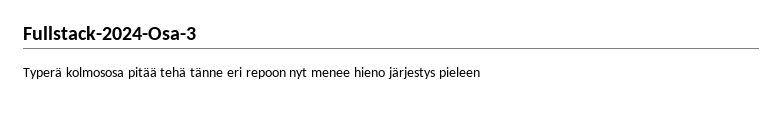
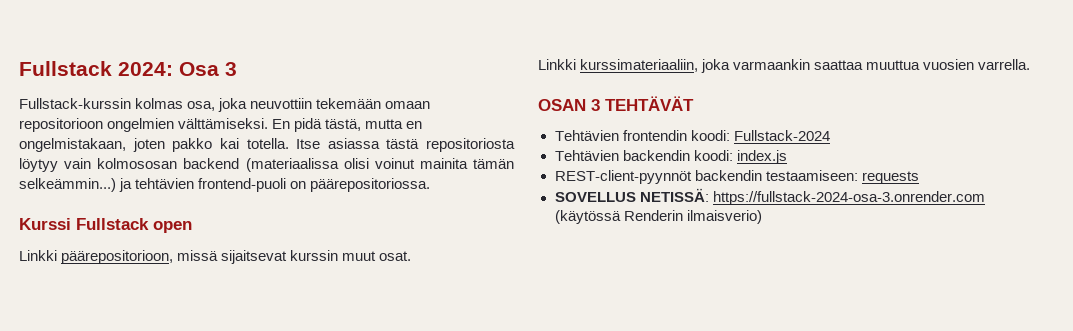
[23,26,196,40] [23,67,480,79] Fullstack-2024-Osa-3 // Typerä kolmososa pitää tehä tänne eri repoon nyt menee hieno järjestys pieleen -> [19,61,237,76] [19,98,431,112] [19,118,423,132] [19,138,515,152] [19,158,514,172] [19,178,431,192] [19,218,192,233] [19,250,412,264] [538,59,1031,73] [538,96,694,111] [554,130,830,141] [554,150,787,164] [554,170,919,184] [554,188,985,205] [554,210,762,224] Fullstack 2024: Osa 3 // Fullstack-kurssin kolmas osa, joka neuvottiin tekemään omaan repositorioon ongelmien välttämiseksi. En pidä tästä, mutta en ongelmistakaan, joten pakko kai totella. Itse asiassa tästä repositoriosta löytyy vain kolmososan backend (materiaalissa olisi voinut mainita tämän selkeämmin...) ja tehtävien frontend-puoli on päärepositoriossa. // Kurssi Fullstack open // Linkki päärepositorioon, missä sijaitsevat kurssin muut osat. // Linkki kurssimateriaaliin, joka varmaankin saattaa muuttua vuosien varrella. // OSAN 3 TEHTÄVÄT // Tehtävien frontendin koodi: Fullstack-2024 // Tehtävien backendin koodi: index.js // REST-client-pyynnöt backendin testaamiseen: requests // SOVELLUS NETISSÄ: https://fullstack-2024-osa-3.onrender.com (käytössä Renderin ilmaisverio)

